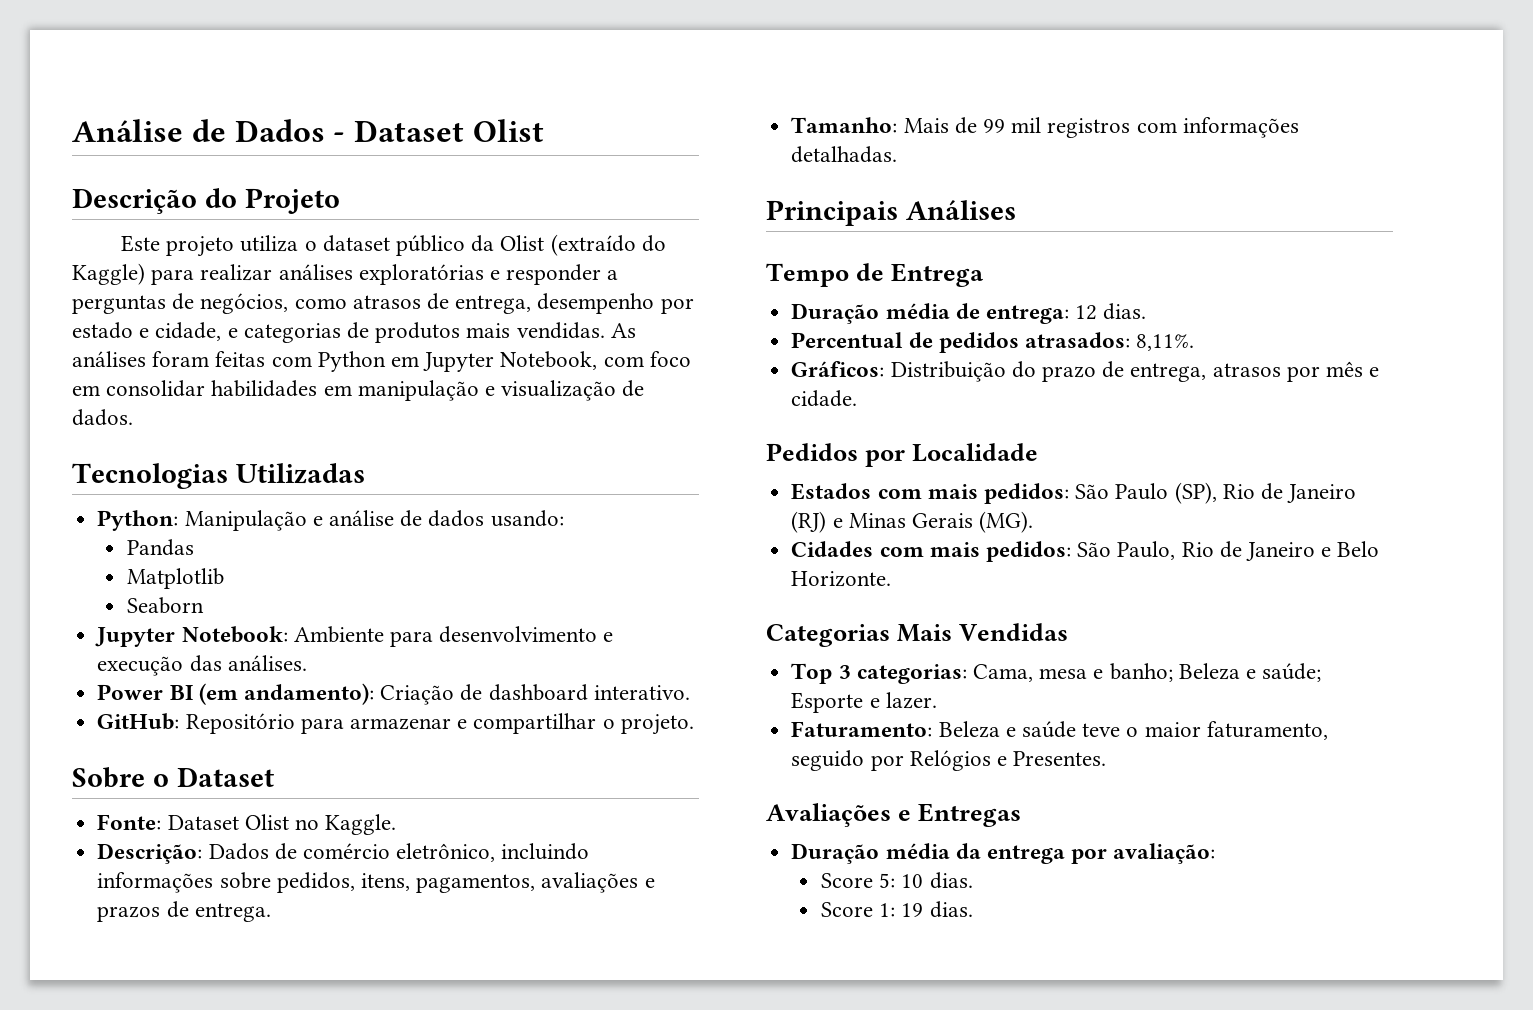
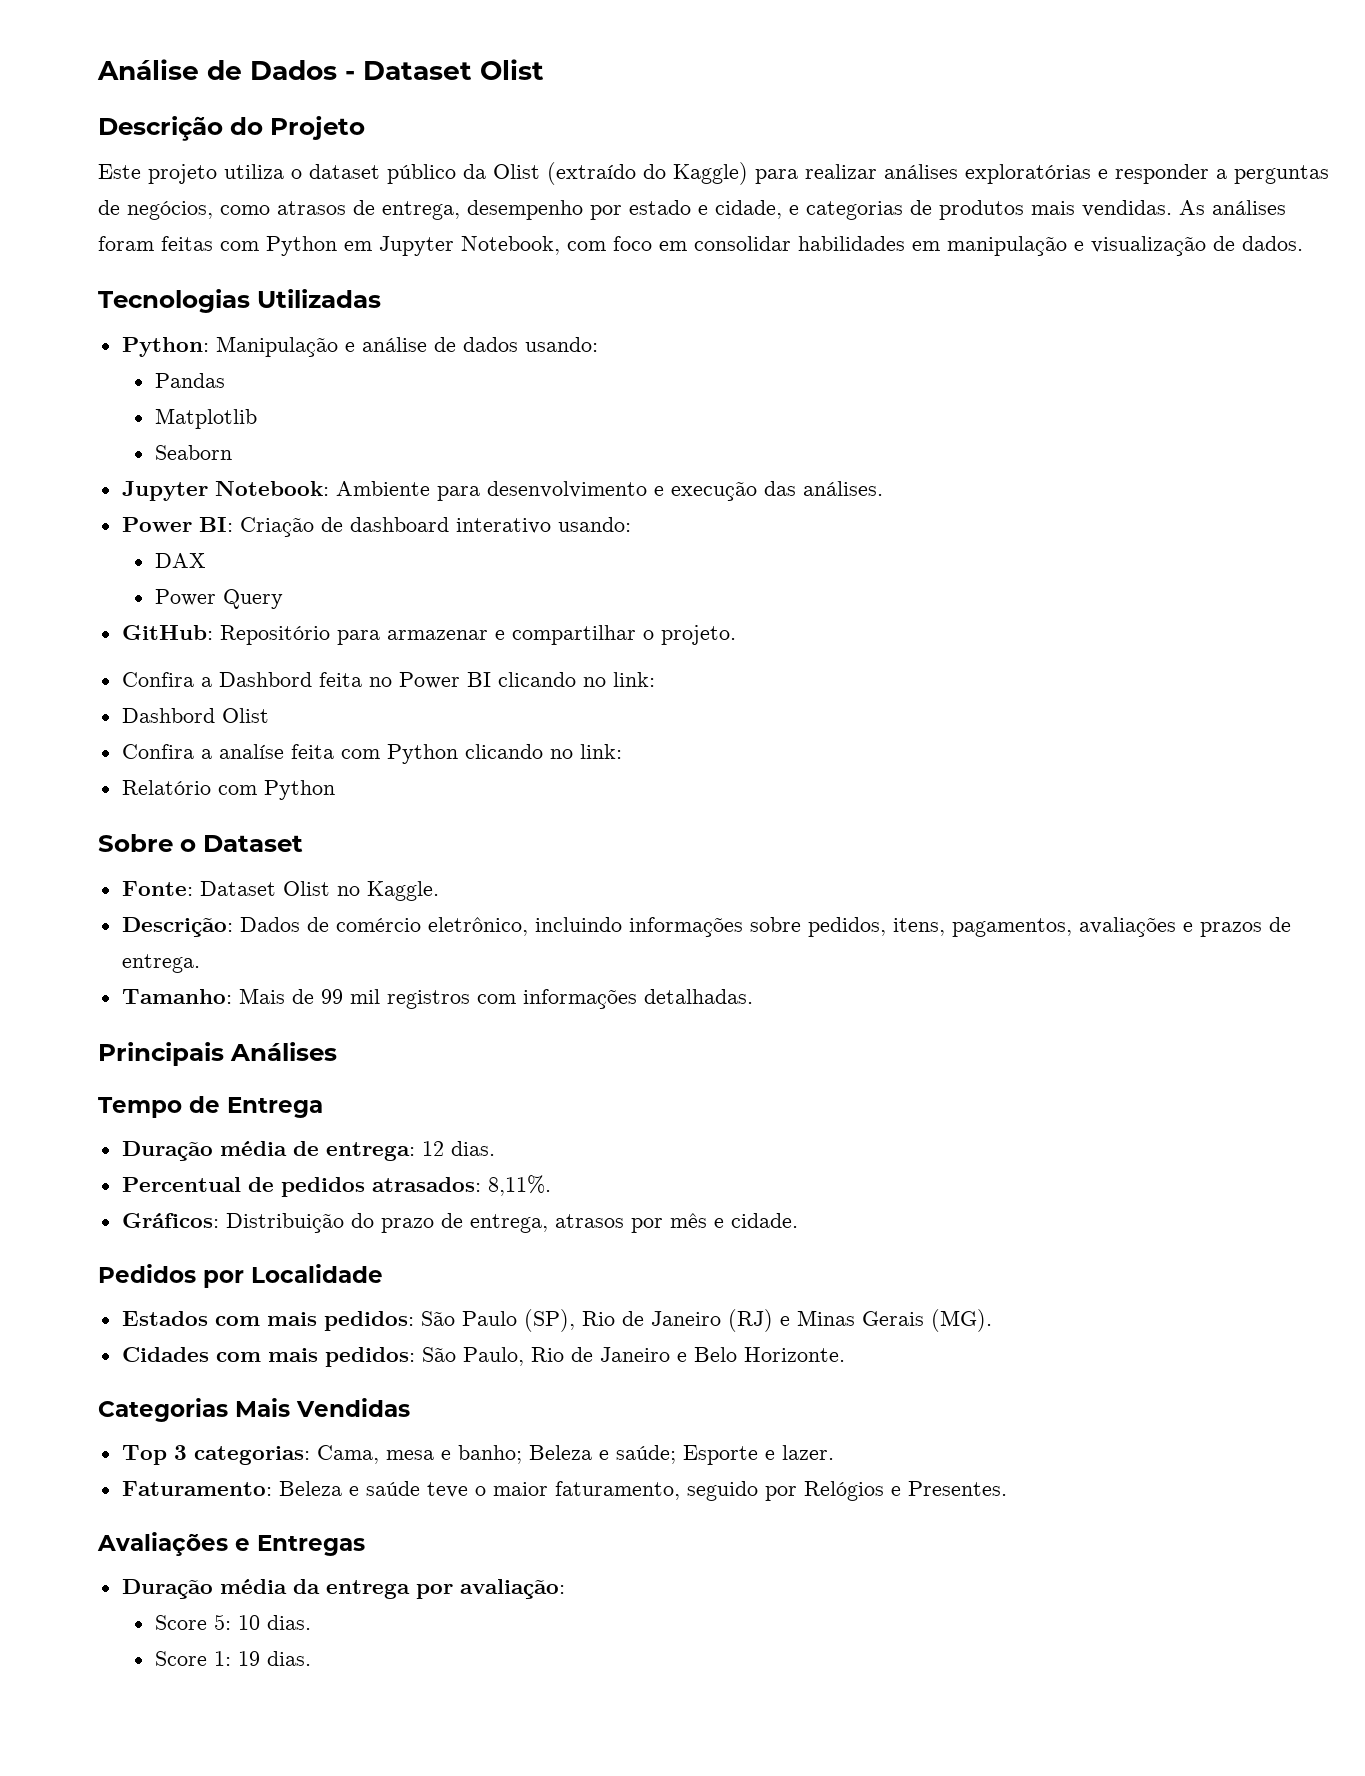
[169,683,690,705] BI (em andamento): Criação de dashboard interativo. -> [198,517,631,537] [154,553,206,568] [154,589,283,609] BI: Criação de dashboard interativo usando: // DAX // Power Query
(694, 724) none -> [121,672,655,689] [121,708,269,723] [121,744,622,764] [121,780,335,800] // Confira a Dashbord feita no Power BI clicando no link: // Dashbord Olist // Confira a analíse feita com Python clicando no link: // Relatório com Python

